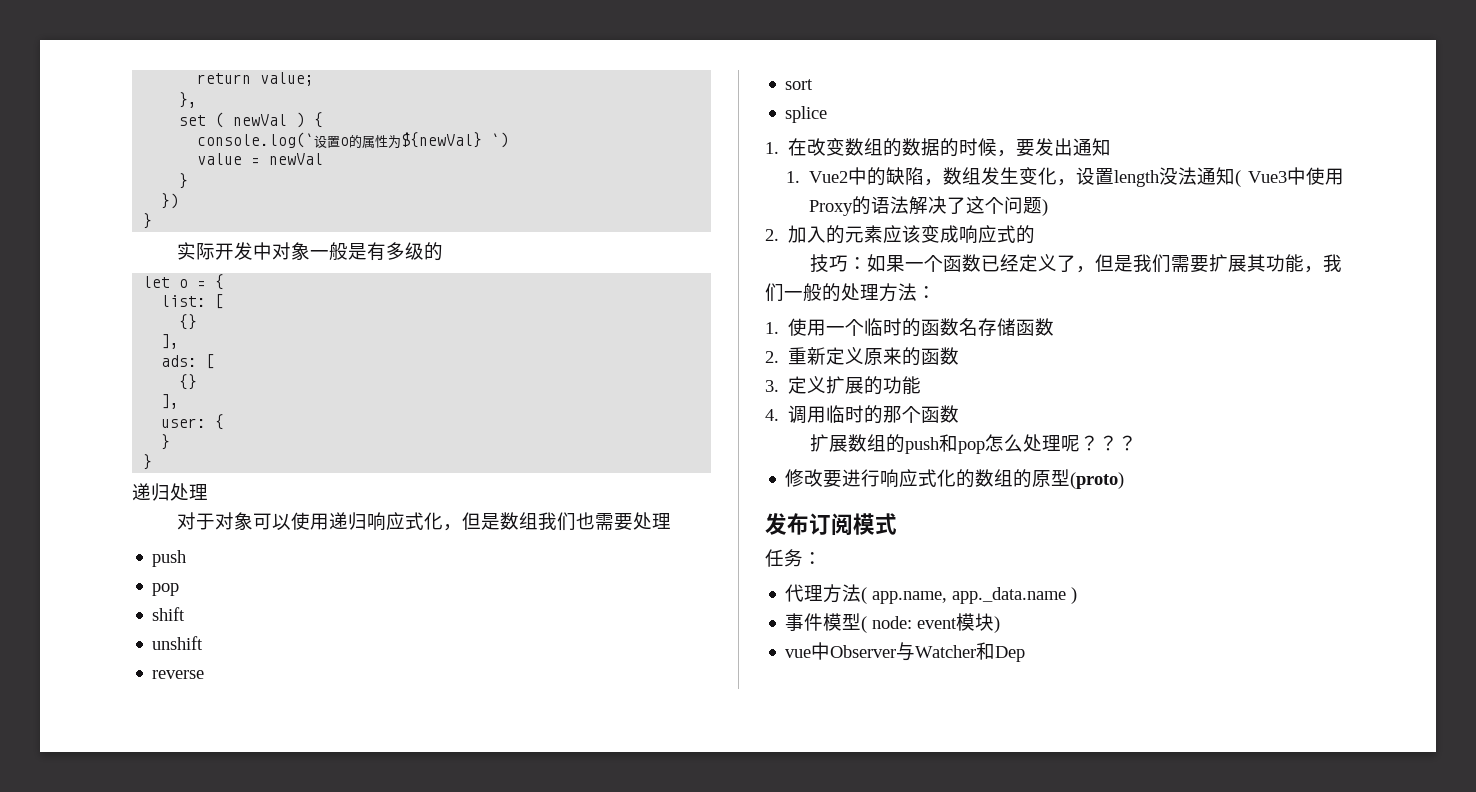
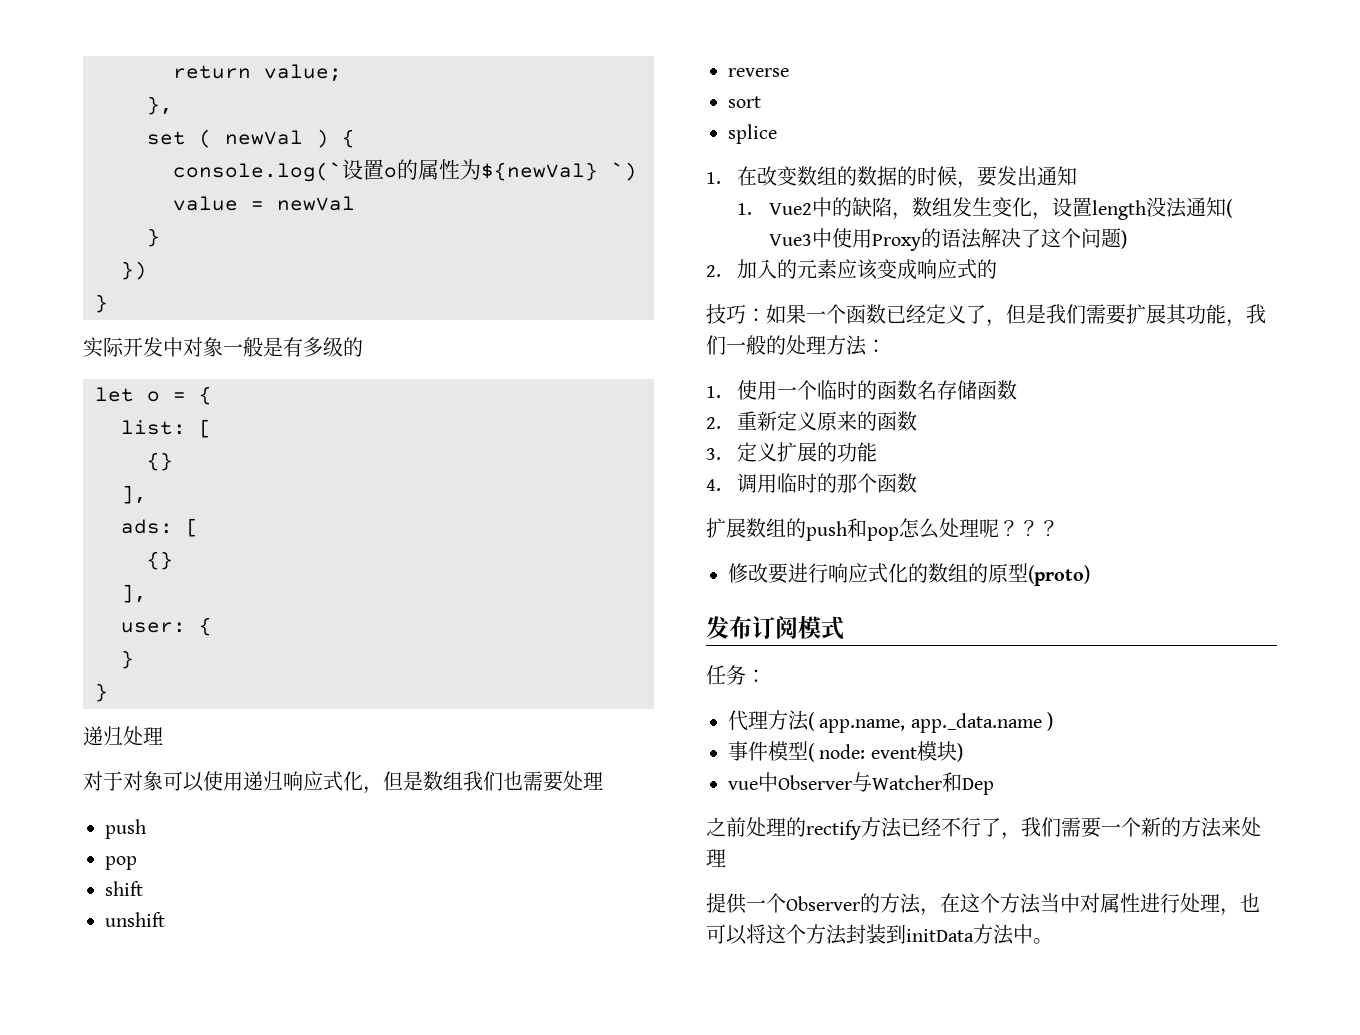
(1026, 654) none -> [706,817,1261,840] [706,849,726,867] [706,893,1260,916] [706,924,1053,945] // 之前处理的rectify方法已经不行了，我们需要一个新的方法来处理 // 提供一个Observer的方法，在这个方法当中对属性进行处理，也可以将这个方法封装到initData方法中。

